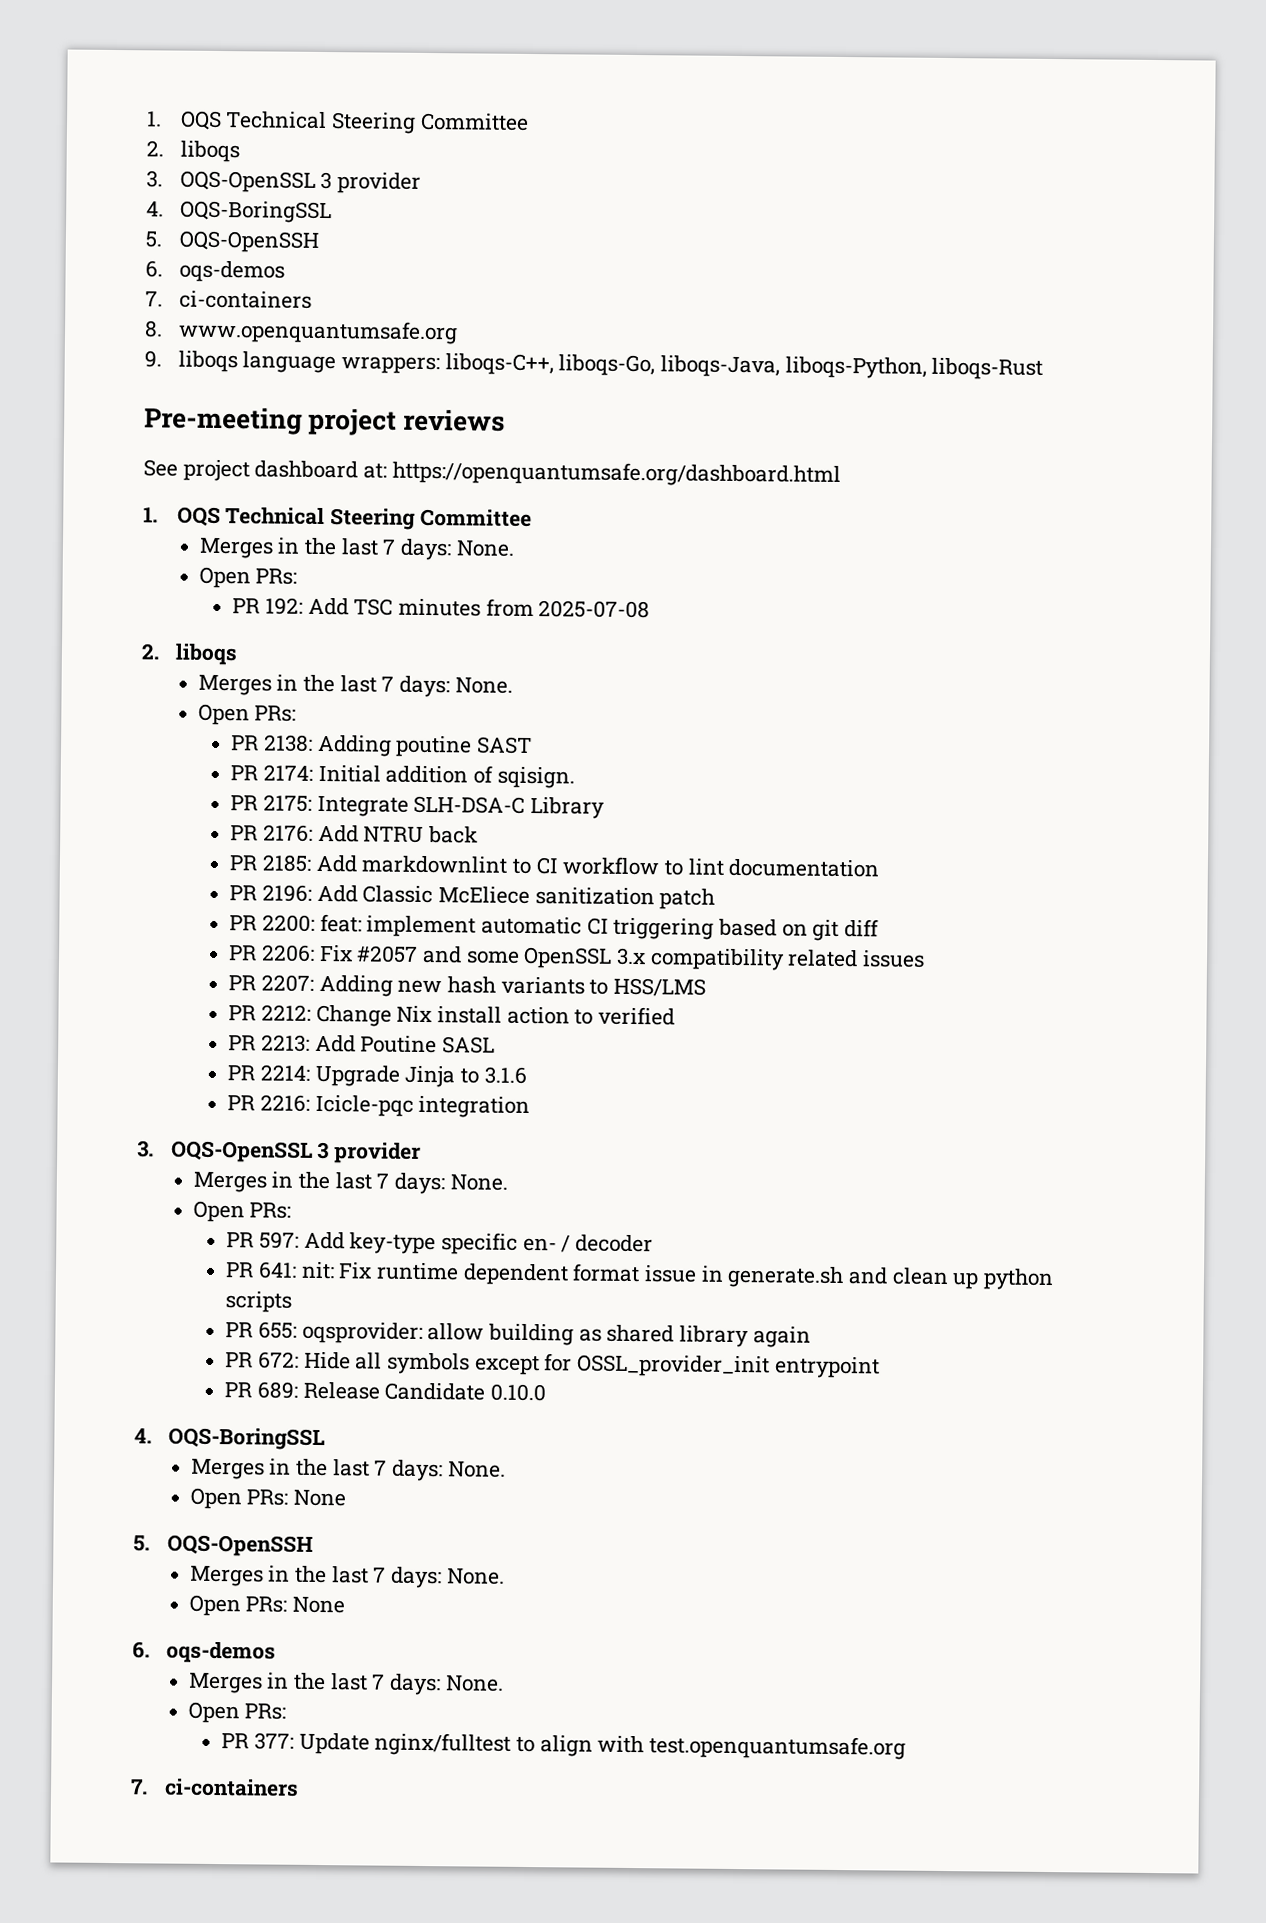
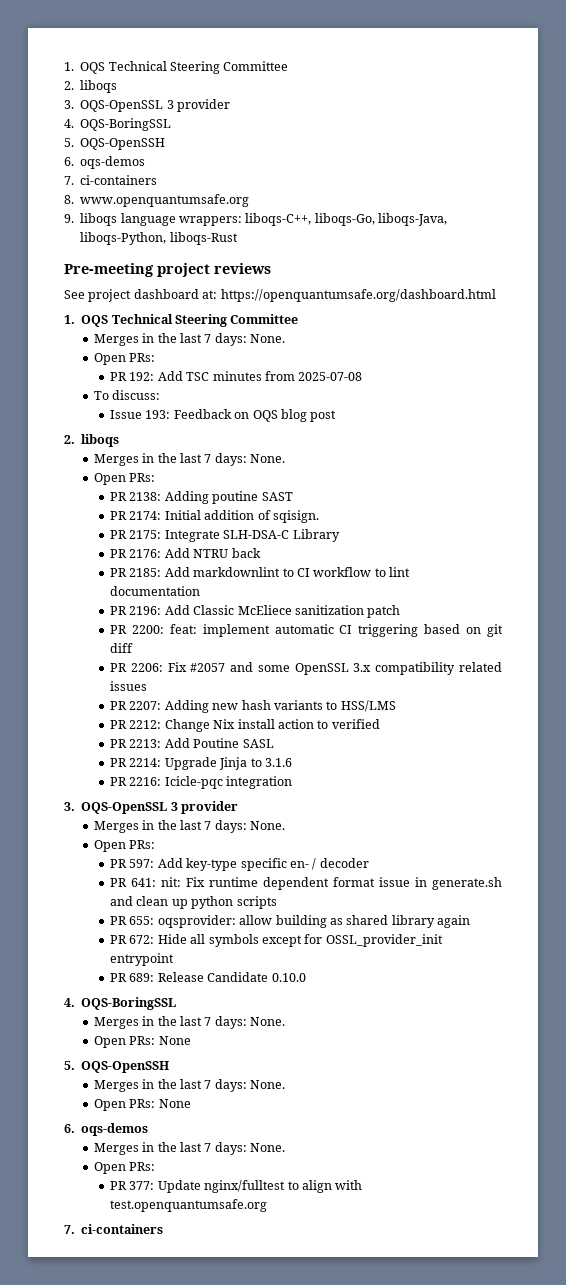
(651, 609) none -> [93,390,161,400] [110,409,337,422] // To discuss: // Issue 193: Feedback on OQS blog post

